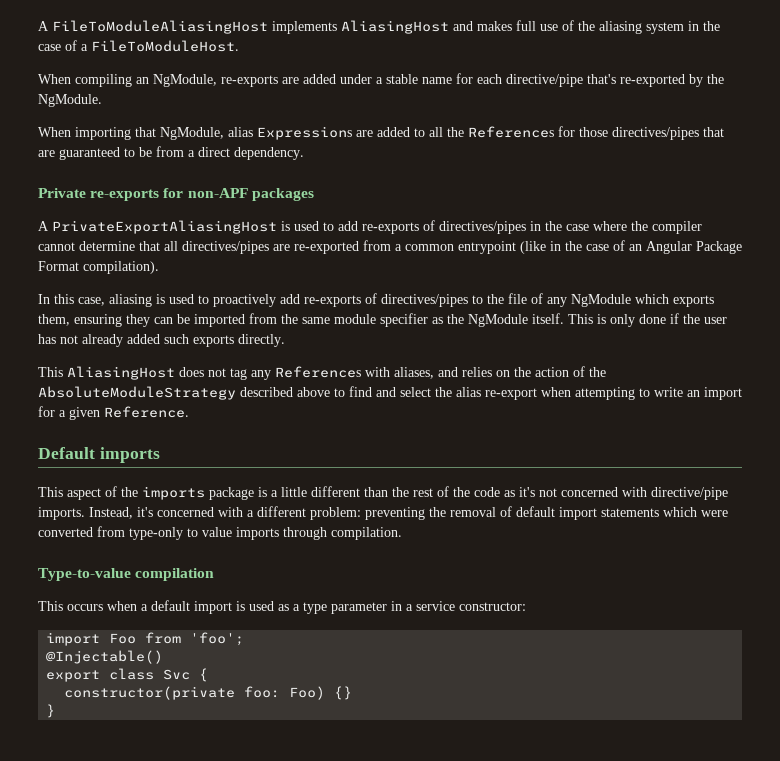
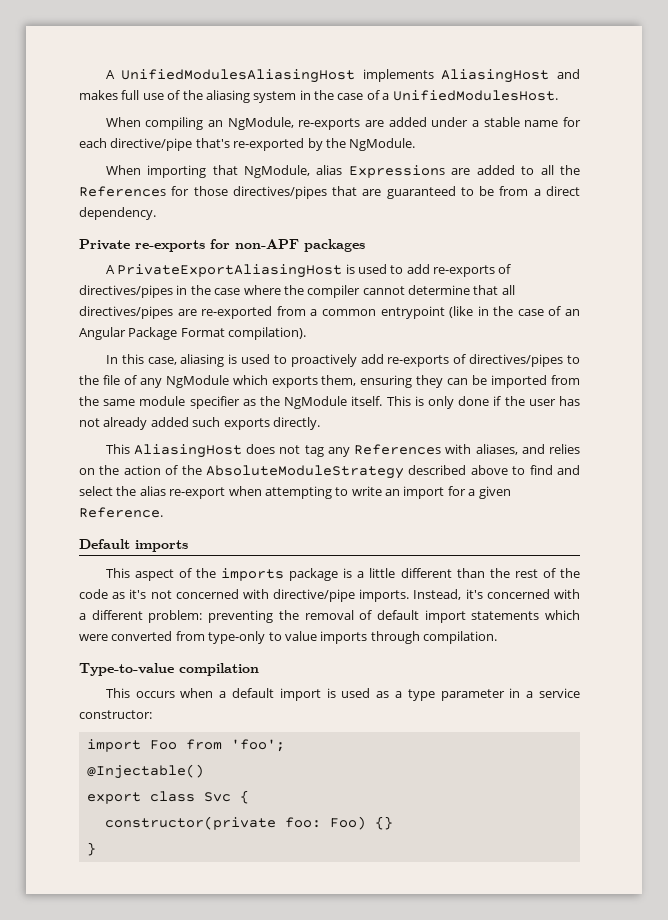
[38,20,268,34] A FileToModuleAliasingHost -> [105,69,356,83] A UnifiedModulesAliasingHost
[91,40,239,52] FileToModuleHost. -> [392,90,558,101] UnifiedModulesHost.

